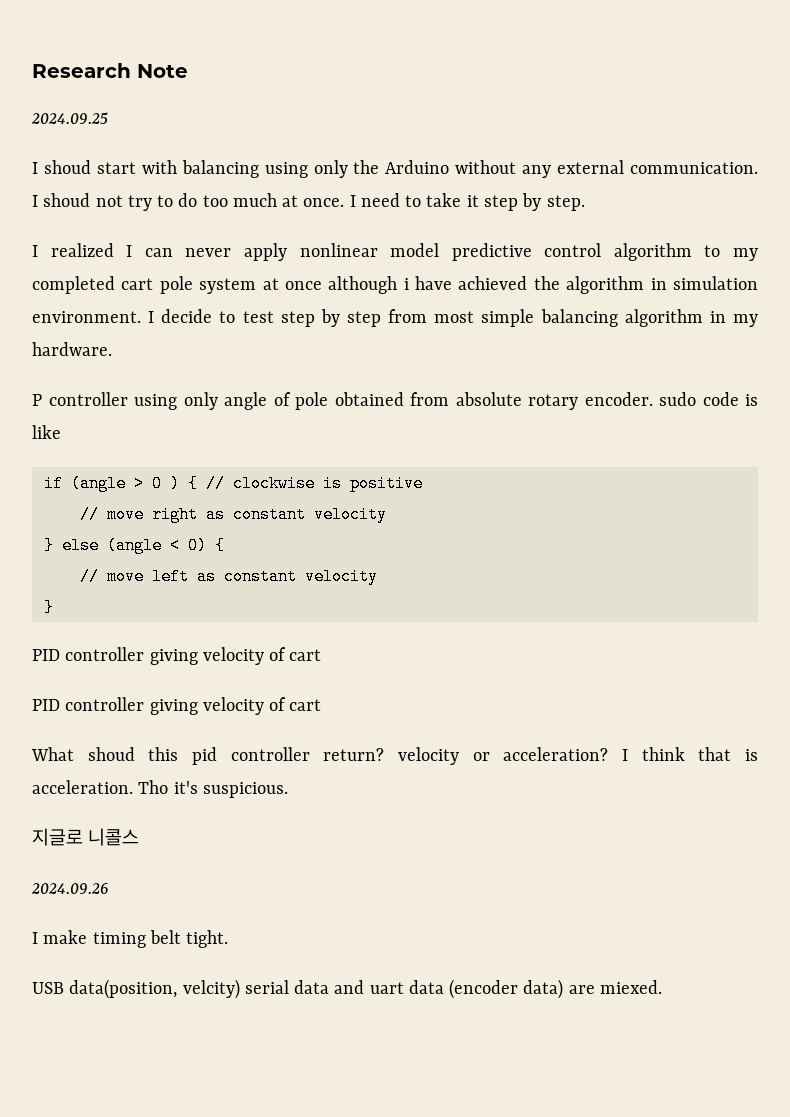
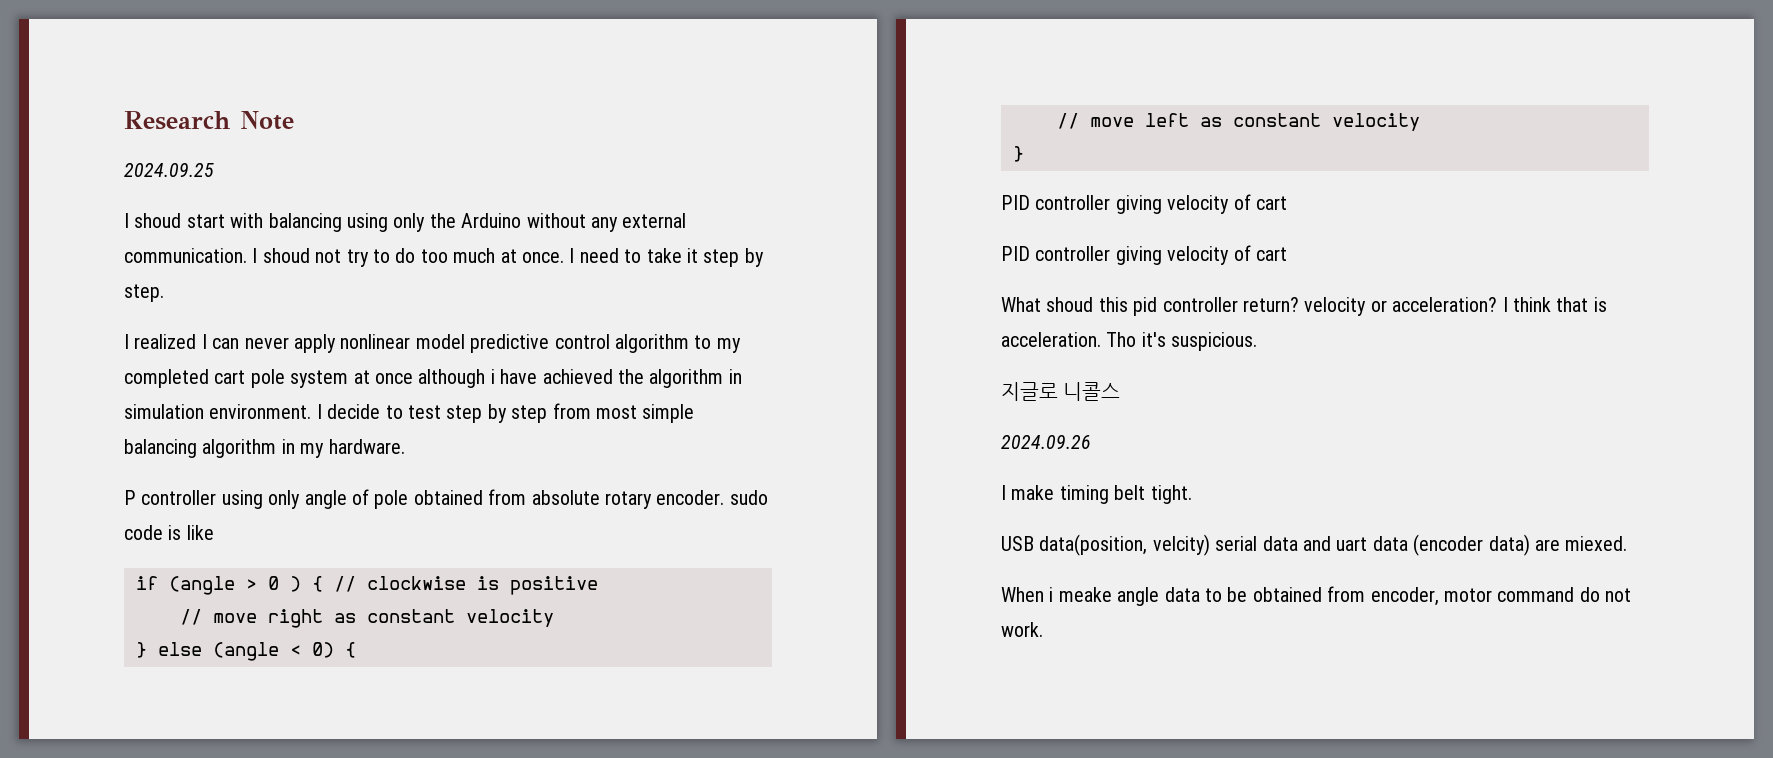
(662, 987) none -> [1001,586,1632,606] [1001,622,1043,637] // When i meake angle data to be obtained from encoder, motor command do not work.

